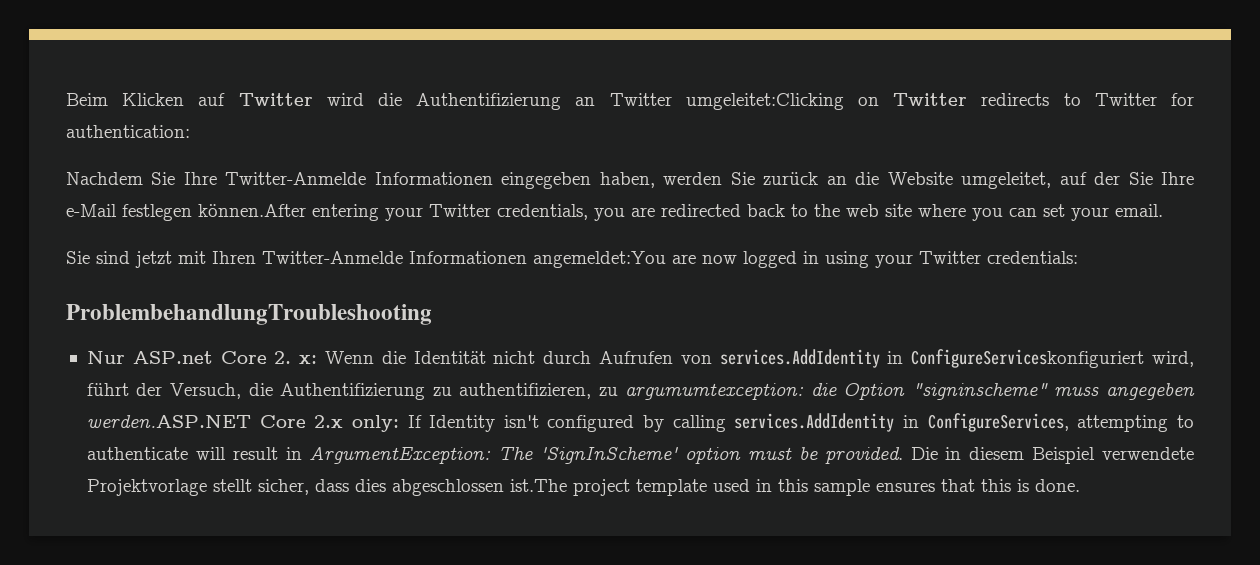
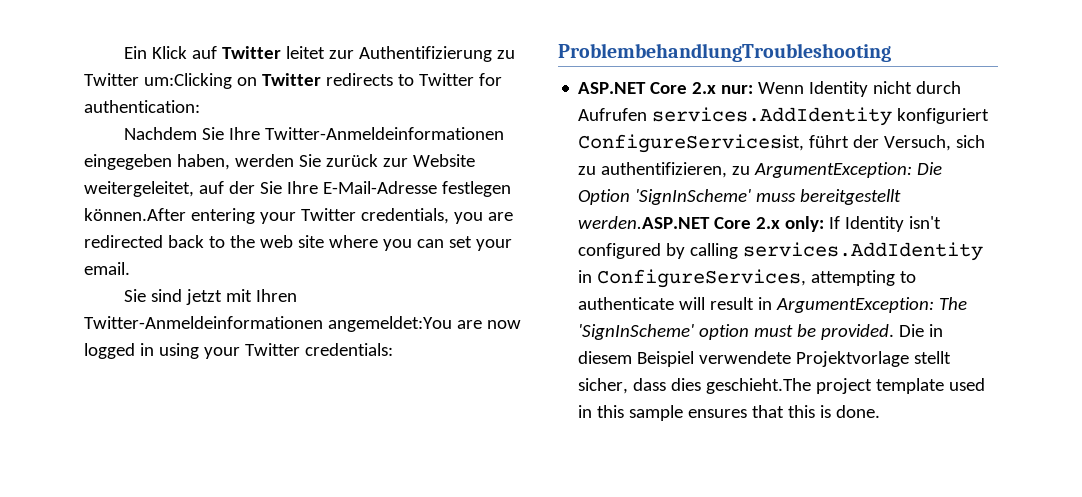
[66,93,844,110] Beim Klicken auf Twitter wird die Authentifizierung an Twitter umgeleitet:Clicking -> [124,46,516,62] [84,73,232,89] Ein Klick auf Twitter leitet zur Authentifizierung zu Twitter um:Clicking
[225,172,493,185] Twitter-Anmelde Informationen -> [265,127,505,140] Twitter-Anmeldeinformationen
[826,172,1052,189] an die Website umgeleitet, -> [382,154,475,167] [84,181,194,197] zur Website weitergeleitet,
[66,204,117,217] e-Mail -> [322,181,437,194] E-Mail-Adresse
[262,251,527,264] Twitter-Anmelde Informationen -> [84,316,323,329] Twitter-Anmeldeinformationen
[86,349,1194,368] Nur ASP.net Core 2. x: Wenn die Identität nicht durch Aufrufen von services.AddIdentity in ConfigureServiceskonfiguriert wird, -> [578,81,962,97] [578,107,990,126] [578,134,805,153] ASP.NET Core 2.x nur: Wenn Identity nicht durch Aufrufen services.AddIdentity konfiguriert ConfigureServicesist,
[248,383,426,400] die Authentifizierung -> [956,135,986,148] sich
[625,383,1195,400] argumumtexception: die Option "signinscheme" muss angegeben -> [754,162,943,178] [578,189,902,205] ArgumentException: Die Option 'SignInScheme' muss bereitgestellt
[391,479,567,496] abgeschlossen ist.The -> [706,378,812,394] geschieht.The

